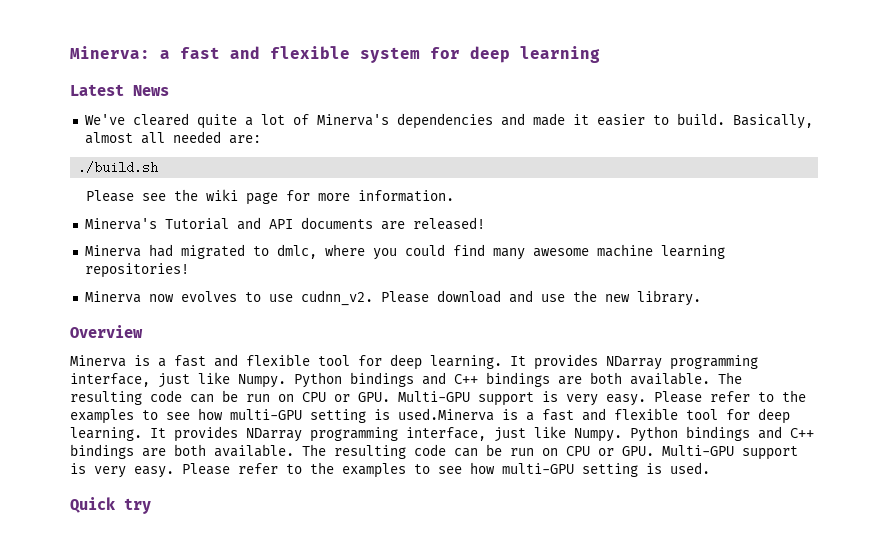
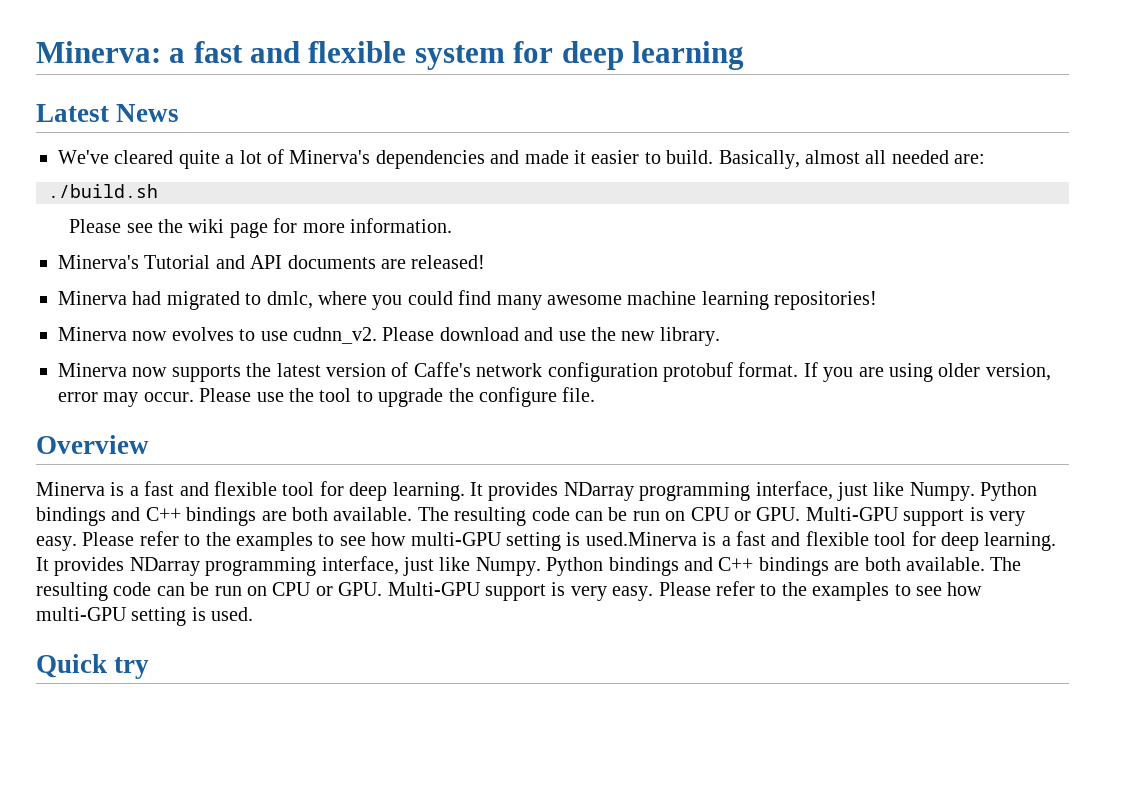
(701, 298) none -> [58,362,1051,382] [58,387,596,407] // Minerva now supports the latest version of Caffe's network configuration protobuf format. If you are using older version, error may occur. Please use the tool to upgrade the configure file.

